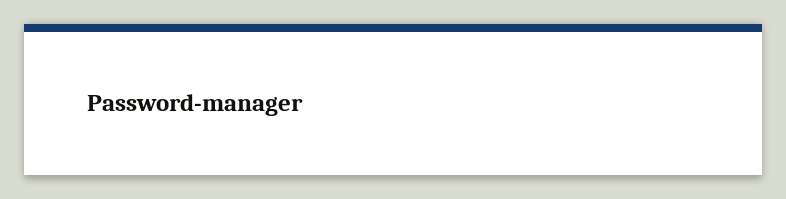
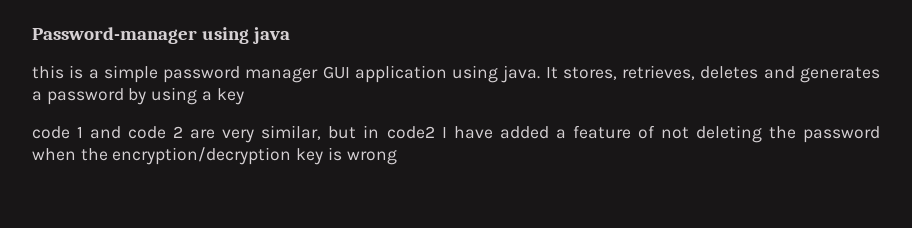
(303, 105) none -> [202,27,291,44] [32,65,880,83] [32,87,244,105] [32,125,880,143] [32,147,397,165] using java // this is a simple password manager GUI application using java. It stores, retrieves, deletes and generates a password by using a key // code 1 and code 2 are very similar, but in code2 I have added a feature of not deleting the password when the encryption/decryption key is wrong

